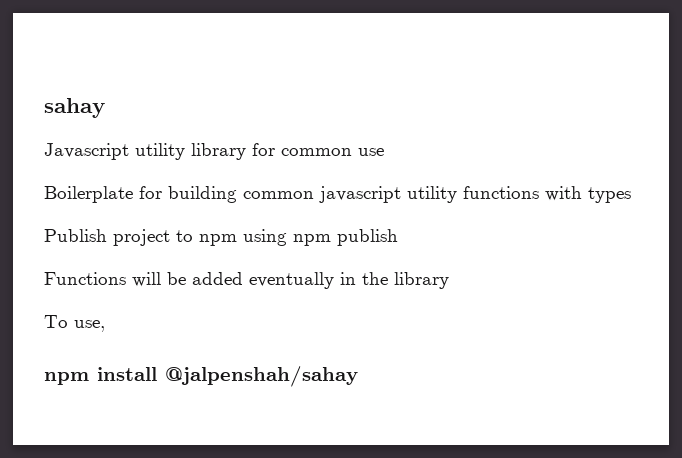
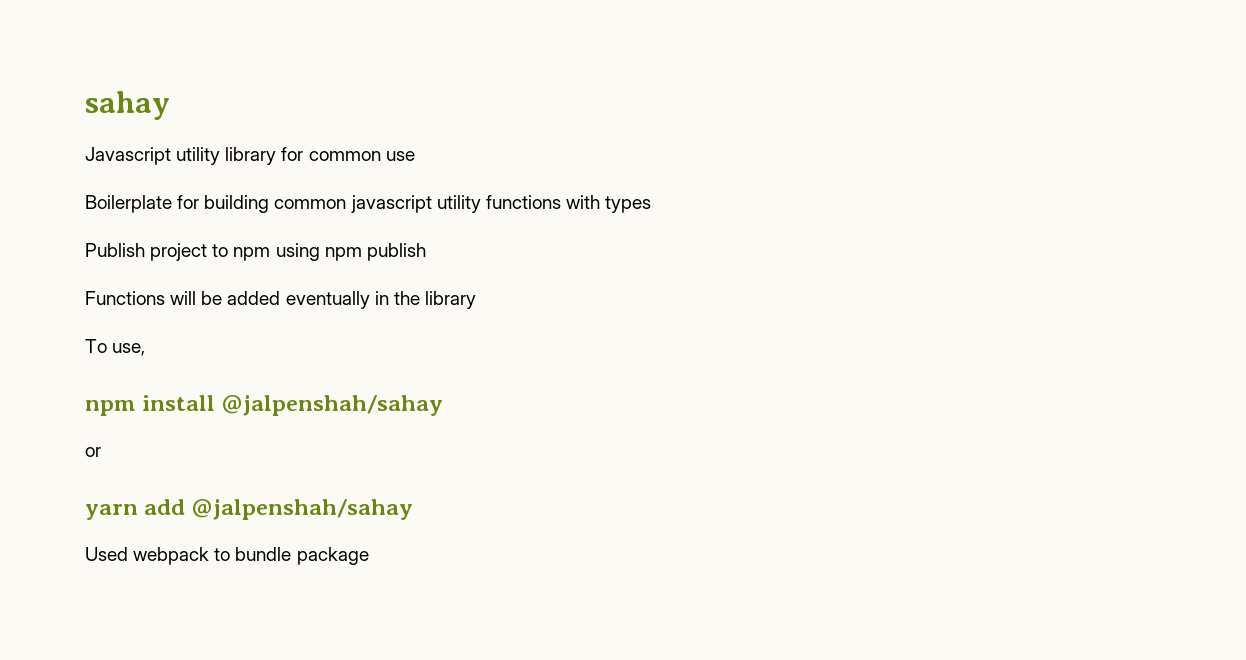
(358, 376) none -> [85,447,101,457] [85,499,413,520] [85,547,369,565] // or // yarn add @jalpenshah/sahay // Used webpack to bundle package

